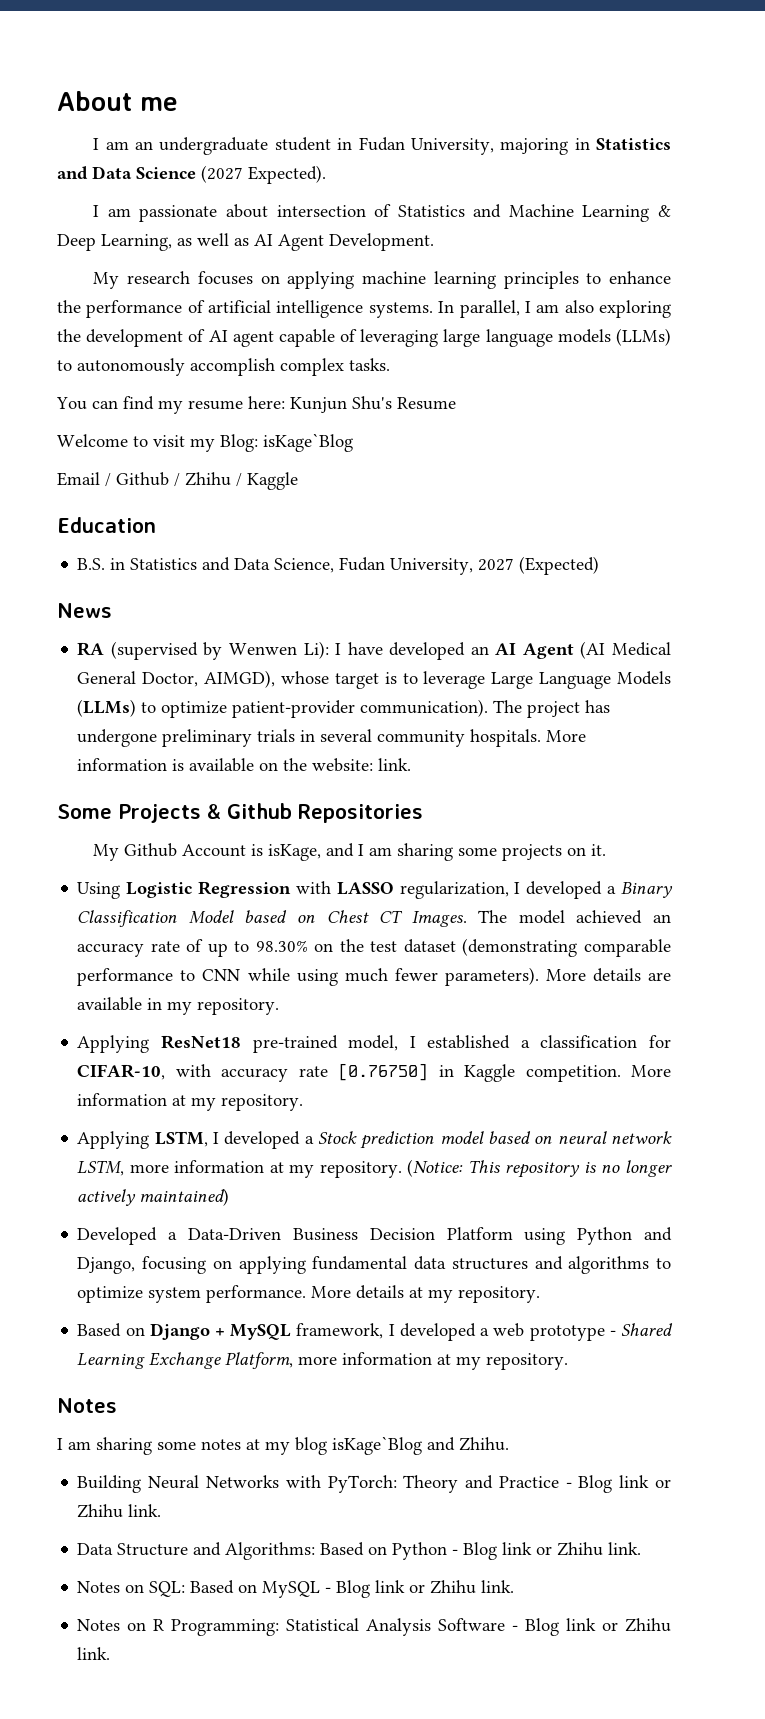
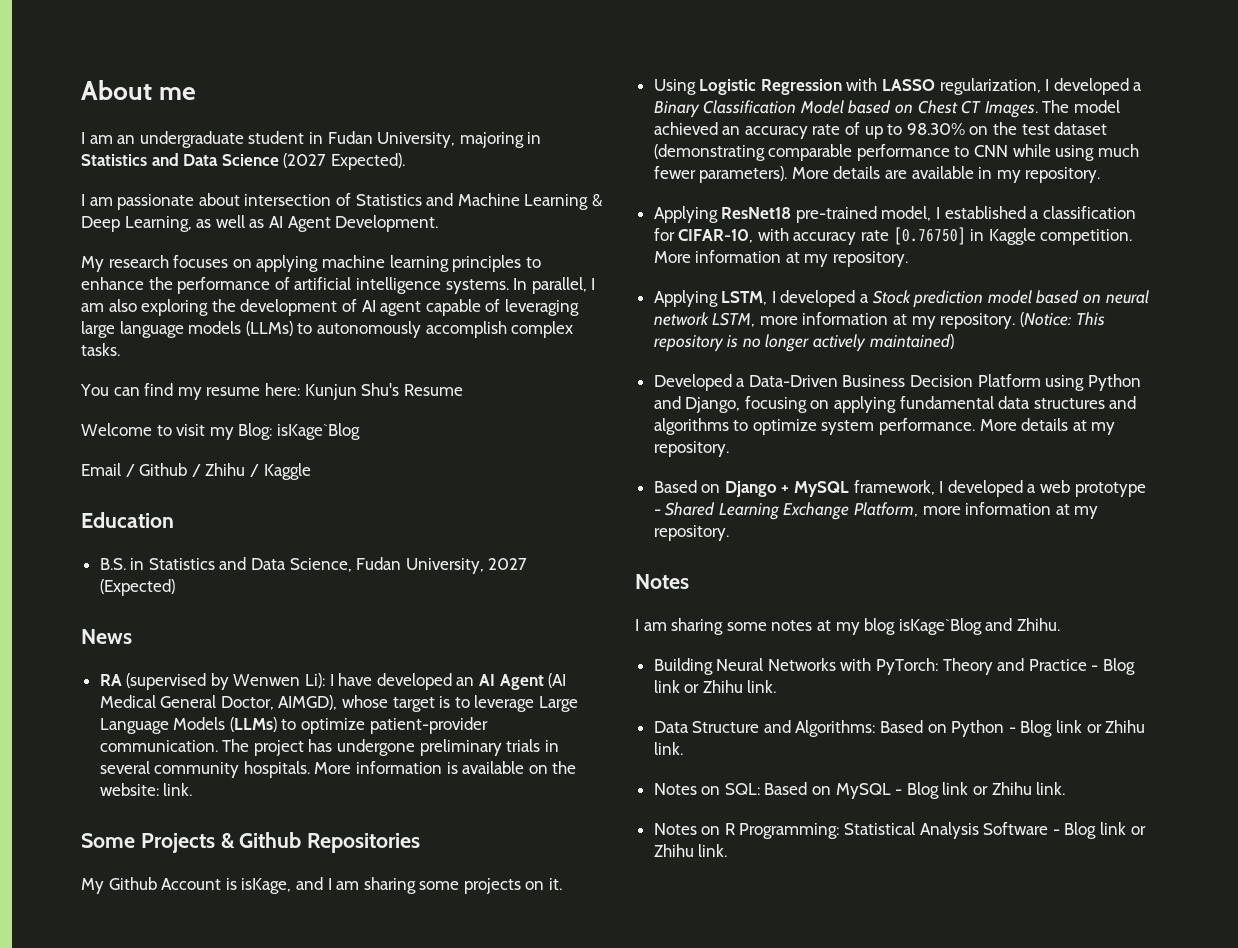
[360,699,489,717] communication). -> [99,740,218,752] communication.

